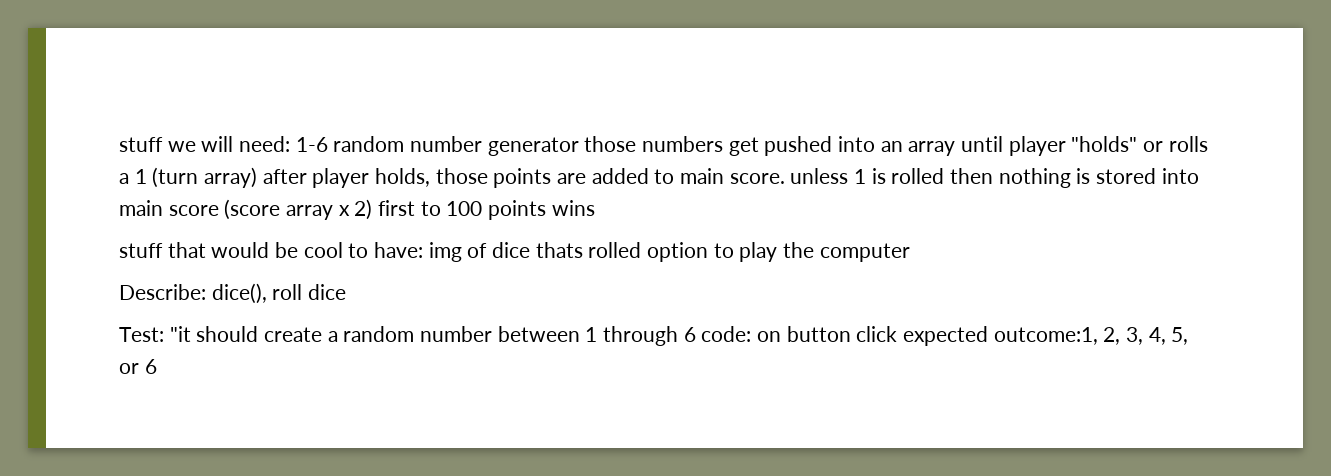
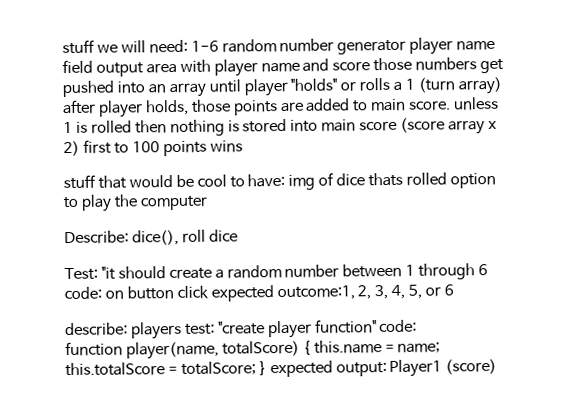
(579, 146) none -> [409,37,496,55] [62,58,371,77] player name field output area with player name and score
(157, 366) none -> [65,319,418,340] [65,340,441,360] [65,358,498,378] // describe: players test: "create player function" code: // function player(name, totalScore) { this.name = name; this.totalScore = totalScore; } expected output: Player1 (score)

